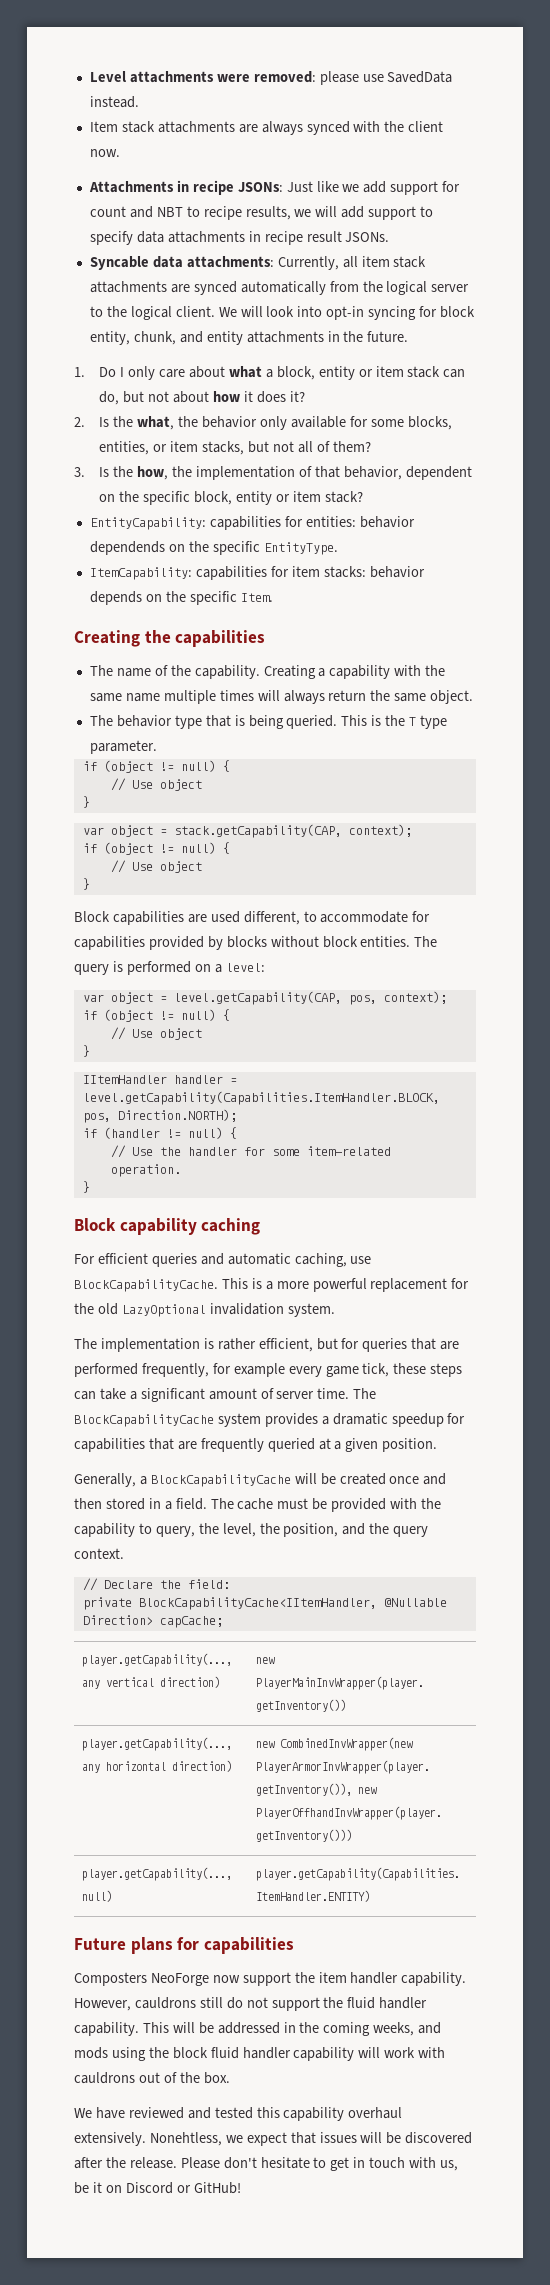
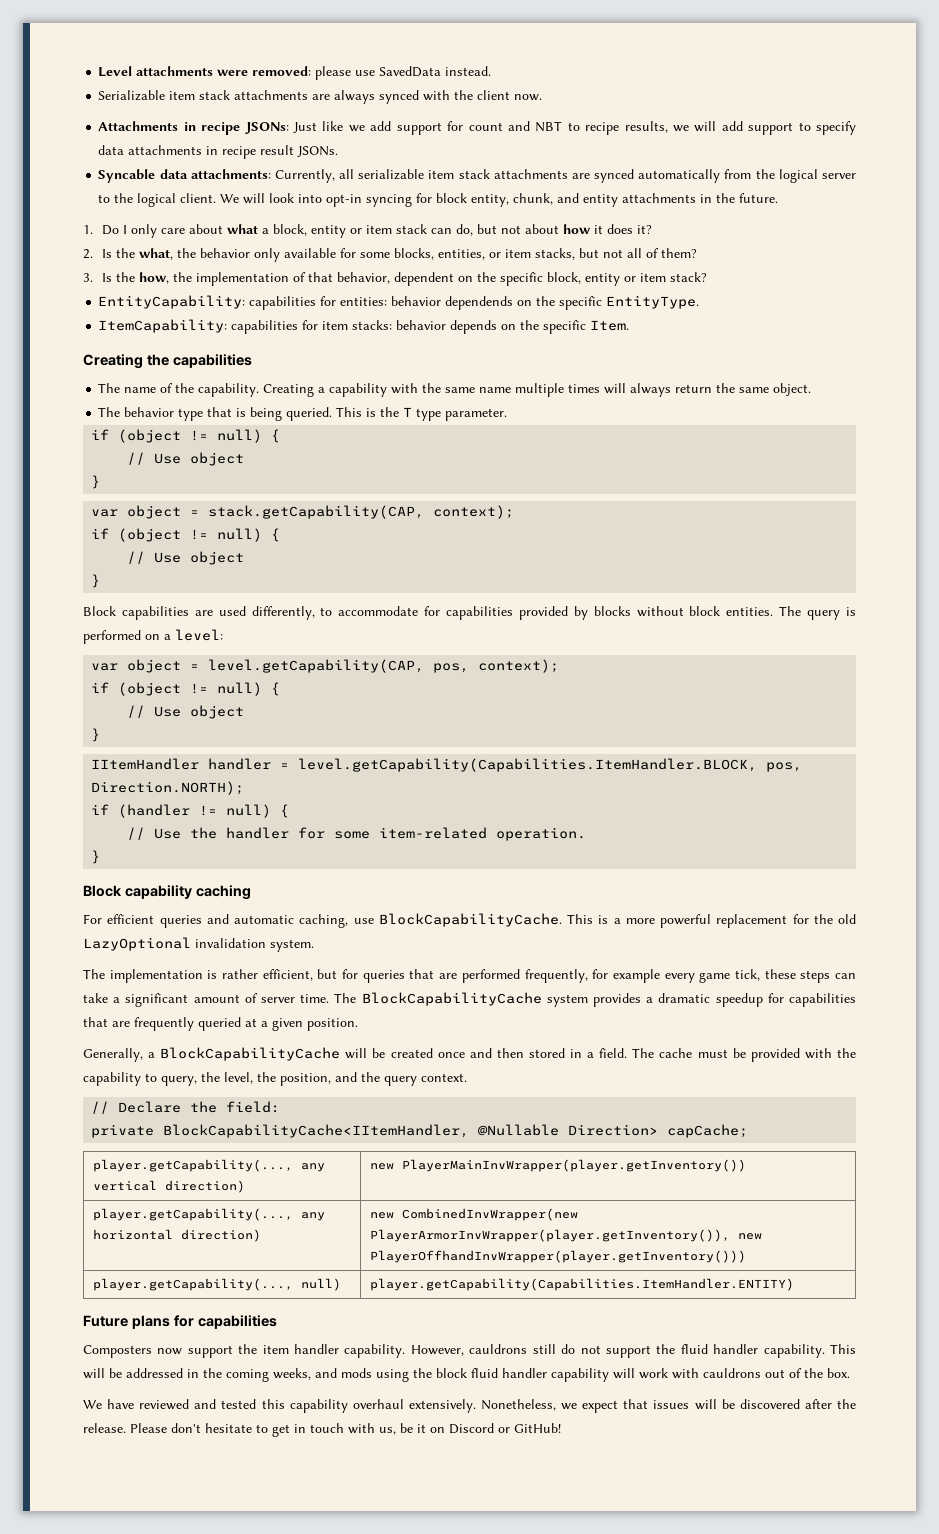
[89,121,118,132] Item -> [98,90,196,101] Serializable item
(358, 262) none -> [358,169,425,180] serializable
[243,911,300,925] different, -> [251,606,315,620] differently,
[150,1973,209,1986] NeoForge -> (152, 1351) none
[149,2132,222,2146] Nonehtless, -> [480,1399,556,1411] Nonetheless,

